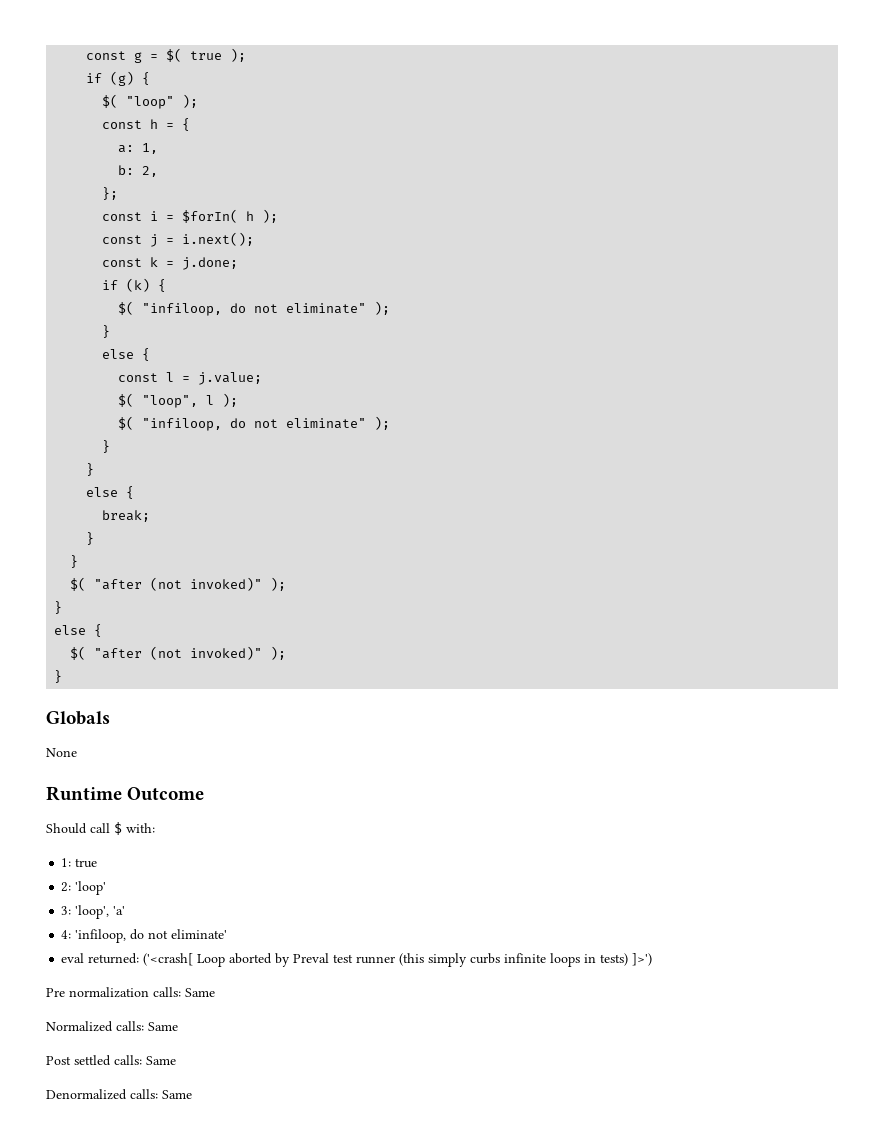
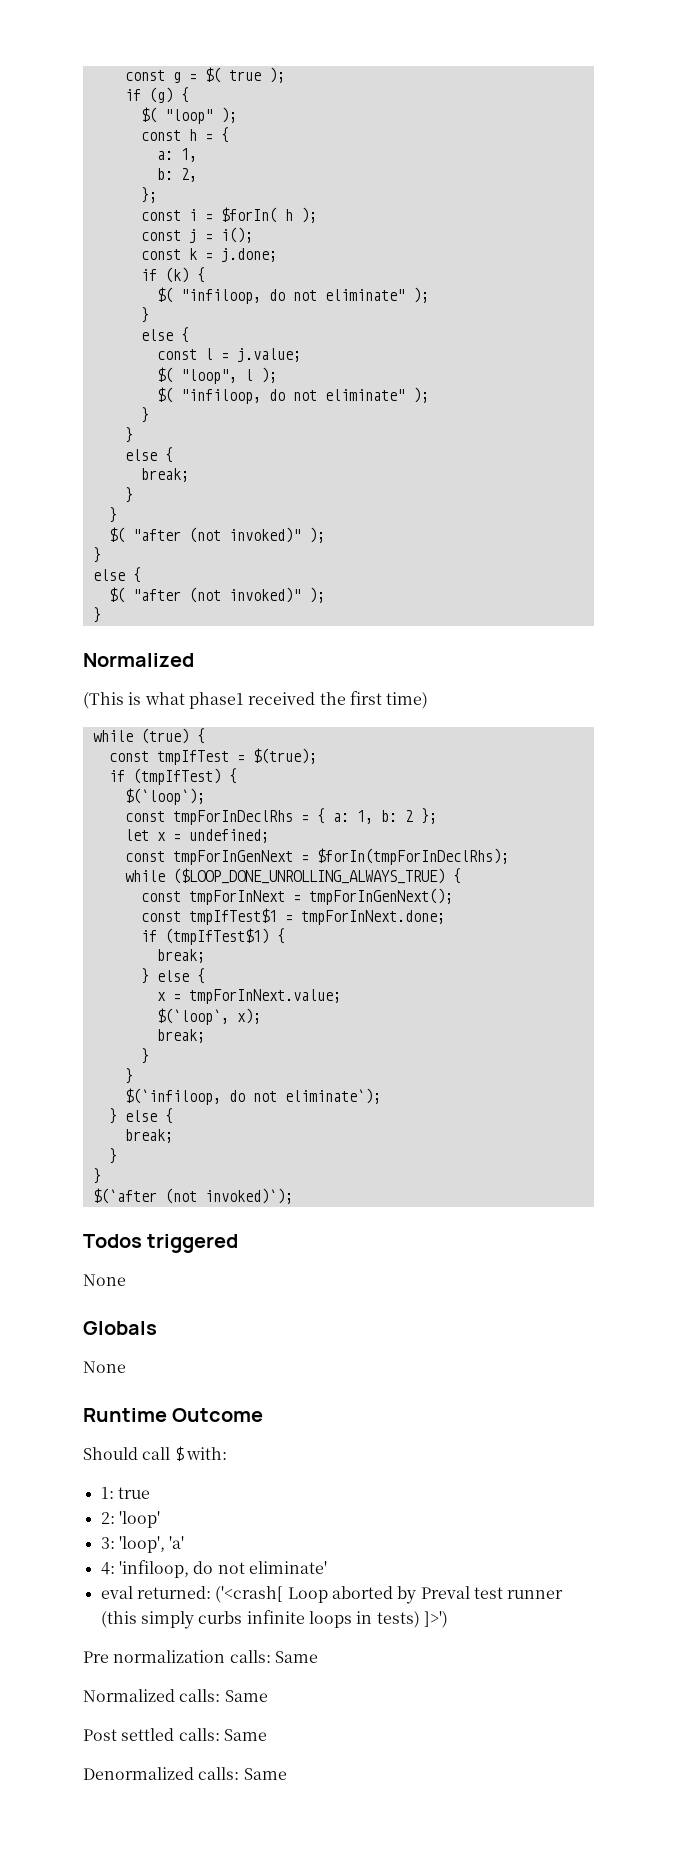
[182,232,255,246] i.next(); -> [220,227,253,243] i();
(63, 676) none -> [83,653,194,667] [83,691,429,709] [92,728,205,744] [108,748,317,765] [108,768,237,785] [124,788,205,805] [124,808,437,825] [124,829,269,843] [124,848,509,865] [124,868,461,884] [140,888,453,905] [140,908,445,925] [140,928,285,945] [156,949,205,963] [140,968,205,984] [156,989,341,1004] [156,1008,261,1025] [156,1029,205,1043] [140,1048,149,1064] [124,1068,133,1084] [124,1088,381,1105] [108,1108,173,1124] [124,1129,173,1143] [108,1148,117,1164] [92,1168,101,1184] [92,1188,293,1204] [83,1234,239,1253] [83,1274,126,1286] // Normalized // (This is what phase1 received the first time) // while (true) { // const tmpIfTest = $(true); // if (tmpIfTest) { // $(`loop`); // const tmpForInDeclRhs = { a: 1, b: 2 }; // let x = undefined; // const tmpForInGenNext = $forIn(tmpForInDeclRhs); // while ($LOOP_DONE_UNROLLING_ALWAYS_TRUE) { // const tmpForInNext = tmpForInGenNext(); // const tmpIfTest$1 = tmpForInNext.done; // if (tmpIfTest$1) { // break; // } else { // x = tmpForInNext.value; // $(`loop`, x); // break; // } // } // $(`infiloop, do not eliminate`); // } else { // break; // } // } // $(`after (not invoked)`); // Todos triggered // None

